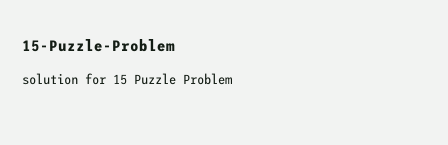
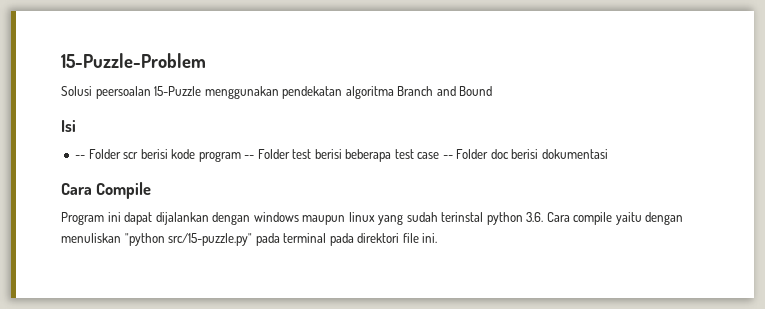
[22,73,232,85] solution for 15 Puzzle Problem -> [61,86,493,99] [61,120,76,132] [75,149,608,162] [61,182,152,199] [61,212,684,225] [61,233,438,246] Solusi peersoalan 15-Puzzle menggunakan pendekatan algoritma Branch and Bound // Isi // -- Folder scr berisi kode program -- Folder test berisi beberapa test case -- Folder doc berisi dokumentasi // Cara Compile // Program ini dapat dijalankan dengan windows maupun linux yang sudah terinstal python 3.6. Cara compile yaitu dengan menuliskan "python src/15-puzzle.py" pada terminal pada direktori file ini.

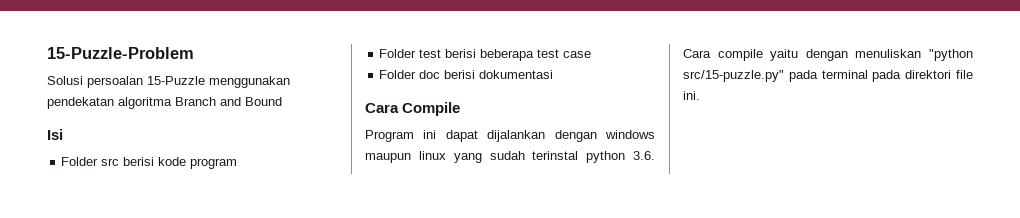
[95,86,151,99] peersoalan -> [87,76,143,88] persoalan
[75,149,139,159] -- Folder scr -> [61,157,120,166] Folder src
[244,155,255,159] -- -> (238, 163) //
[442,155,453,159] -- -> (592, 54) //

